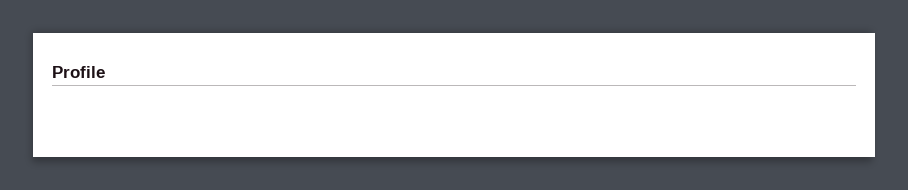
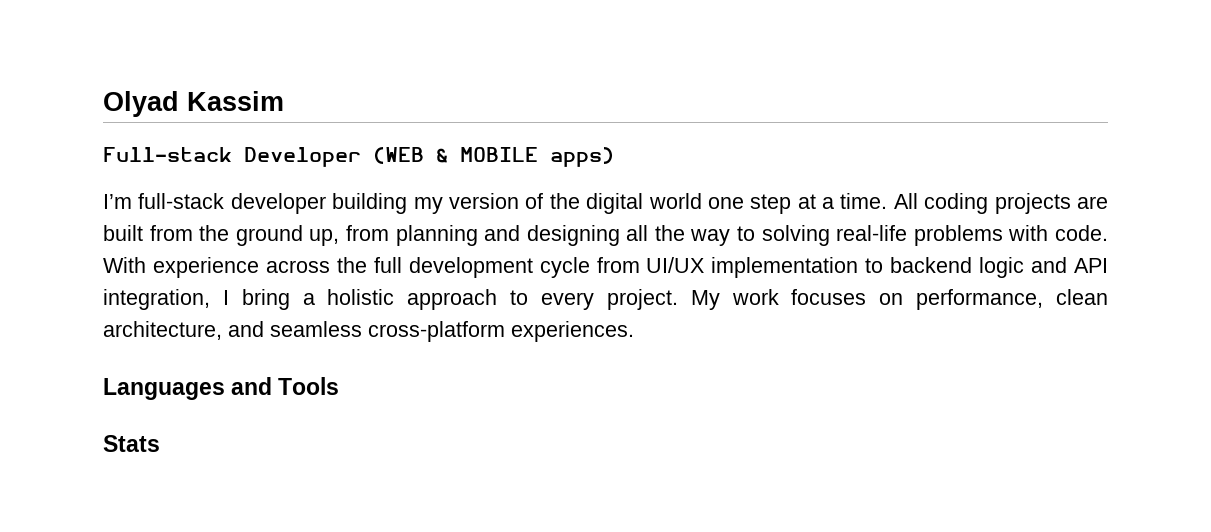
[52,66,105,78] Profile -> [103,91,284,117] [103,147,614,167] [103,193,1109,214] [103,225,1109,246] [103,257,1108,278] [103,289,1108,310] [103,321,634,342] [103,377,340,400] [103,435,160,452] Olyad Kassim // Full-stack Developer (WEB & MOBILE apps) // I’m full-stack developer building my version of the digital world one step at a time. All coding projects are built from the ground up, from planning and designing all the way to solving real-life problems with code. With experience across the full development cycle from UI/UX implementation to backend logic and API integration, I bring a holistic approach to every project. My work focuses on performance, clean architecture, and seamless cross-platform experiences. // Languages and Tools // Stats

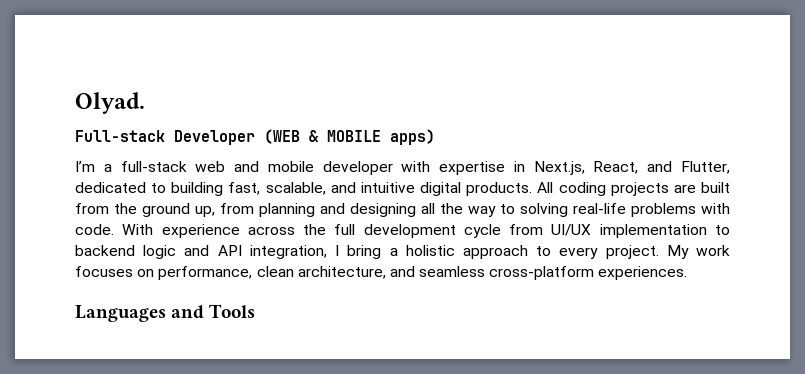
[103,91,284,117] Olyad Kassim -> [75,92,145,114] Olyad.
[138,193,888,214] full-stack developer building my version of the digital world one step at a time. -> [103,161,730,175] [75,182,533,196] a full-stack web and mobile developer with expertise in Next.js, React, and Flutter, dedicated to building fast, scalable, and intuitive digital products.
[103,435,160,452] // Stats -> (256, 311) none

